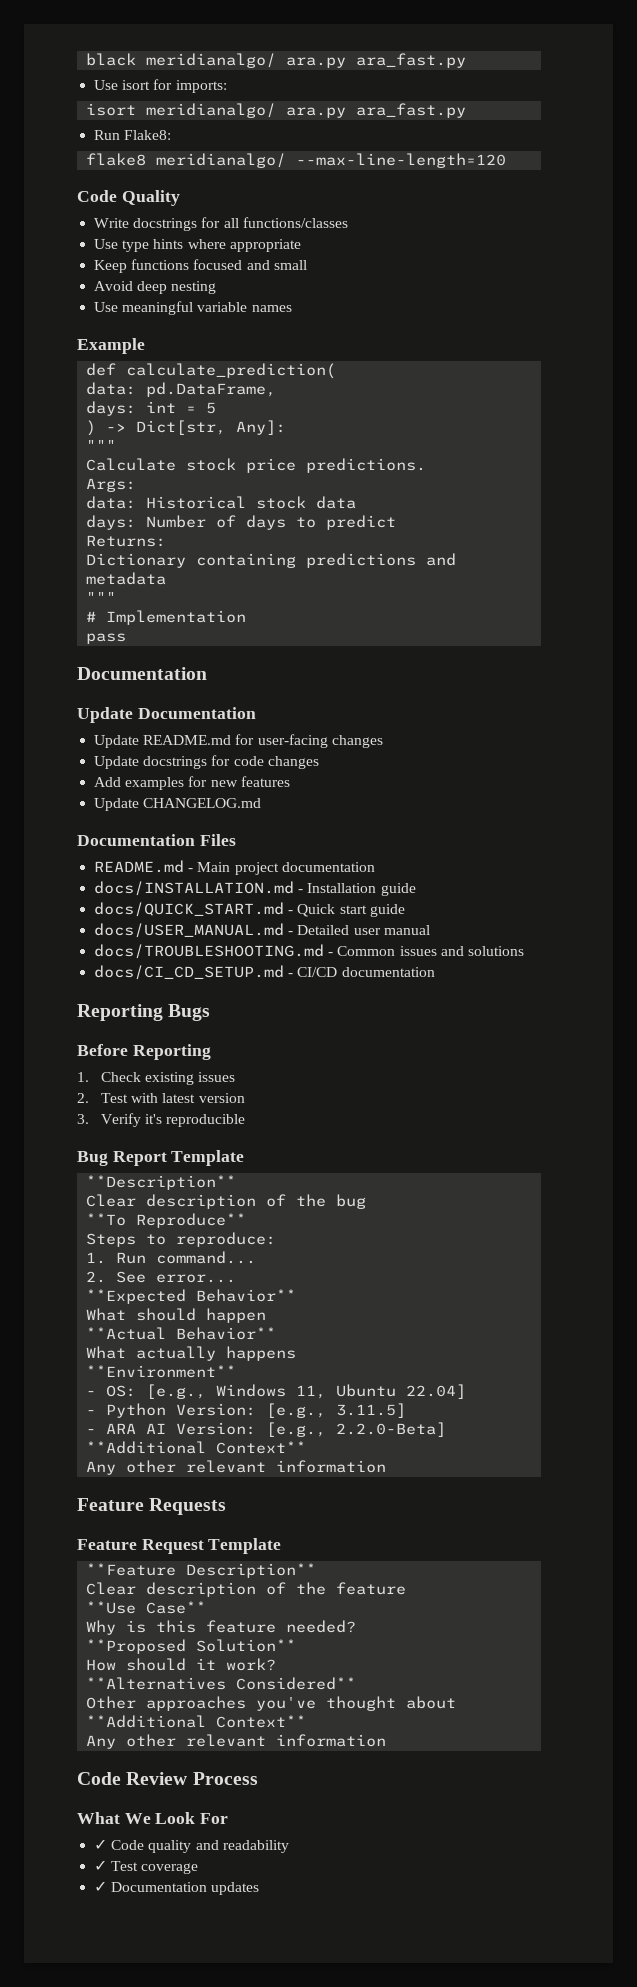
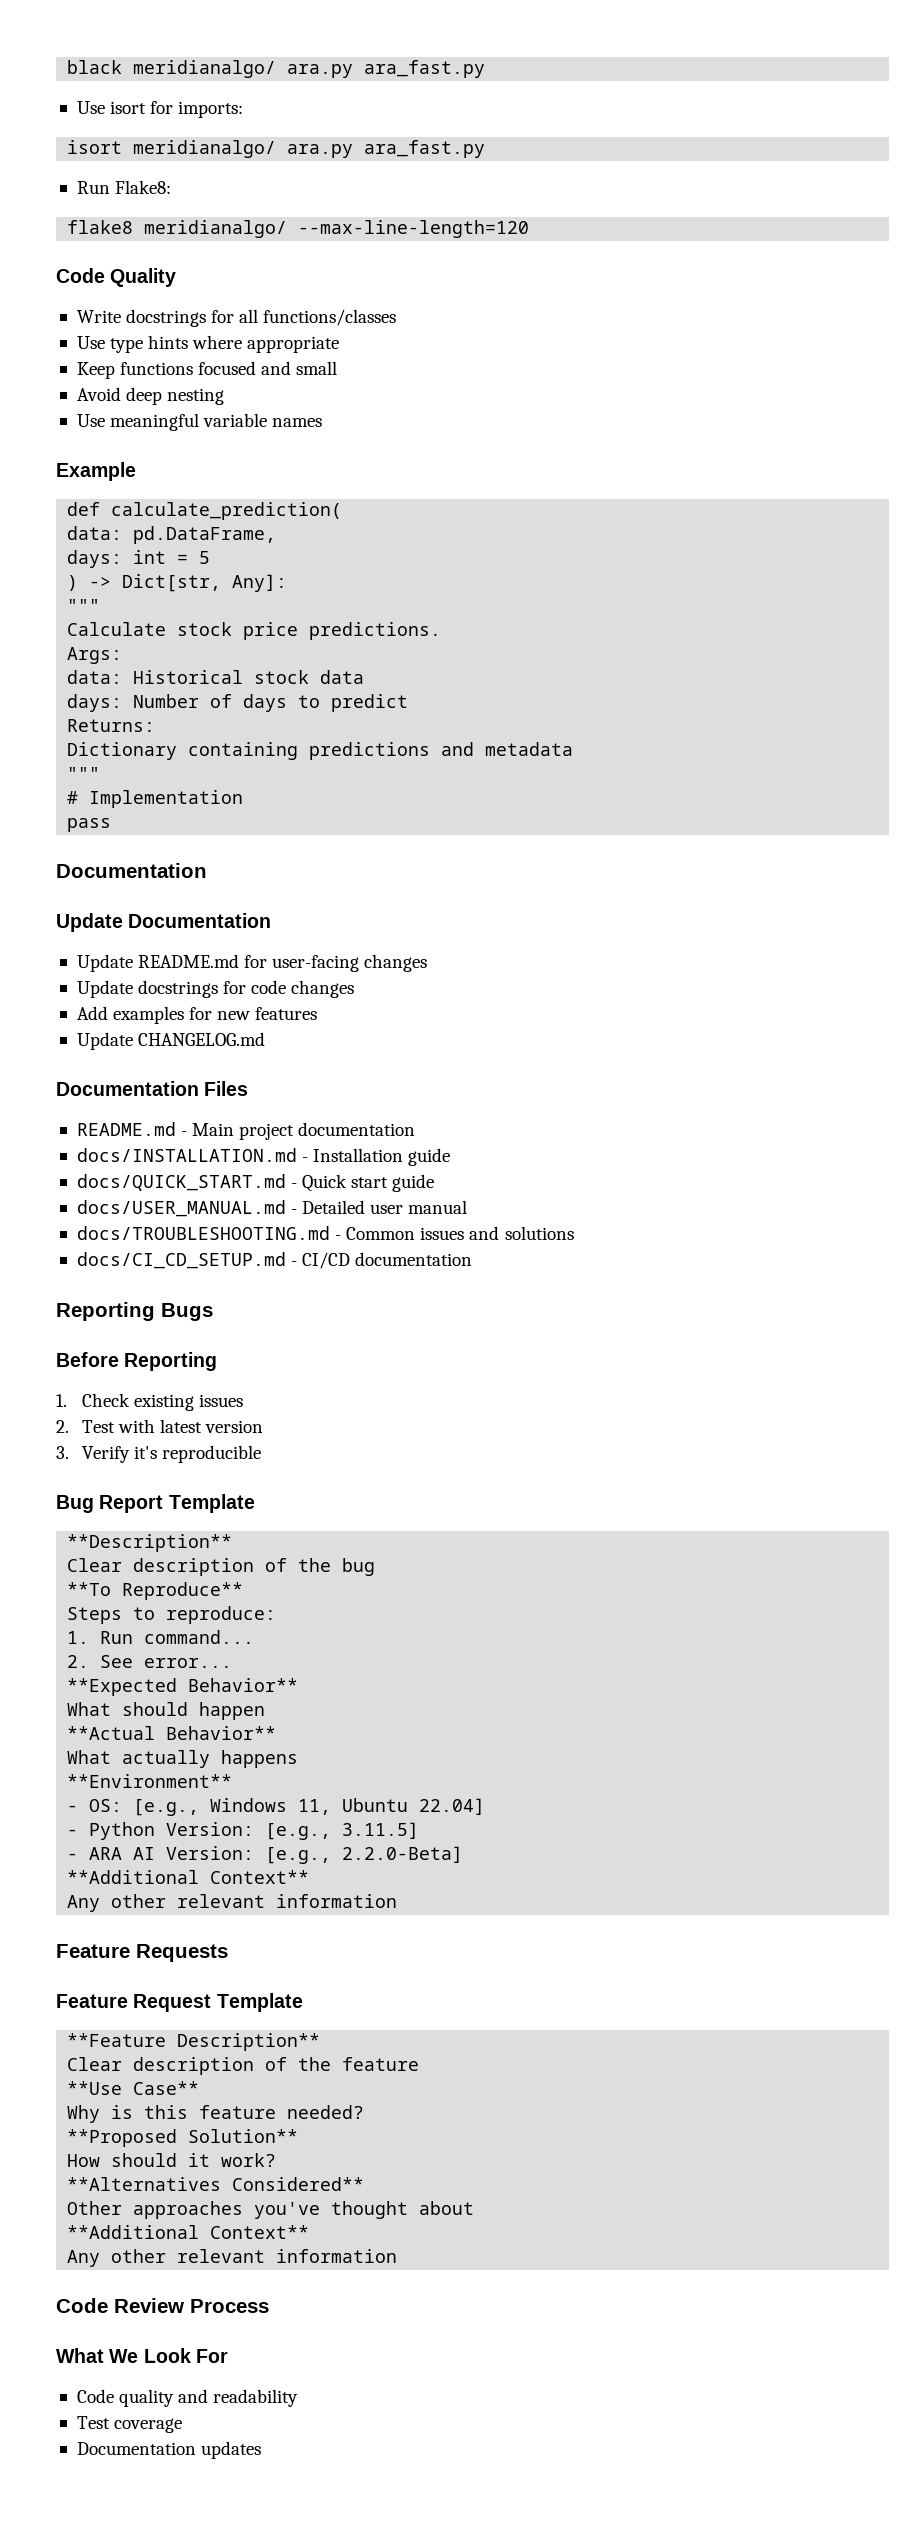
[94,1839,108,1850] ✓ -> (228, 2356) none
[94,1860,108,1871] ✓ -> (299, 2398) none
[94,1881,108,1892] ✓ -> (183, 2425) none

